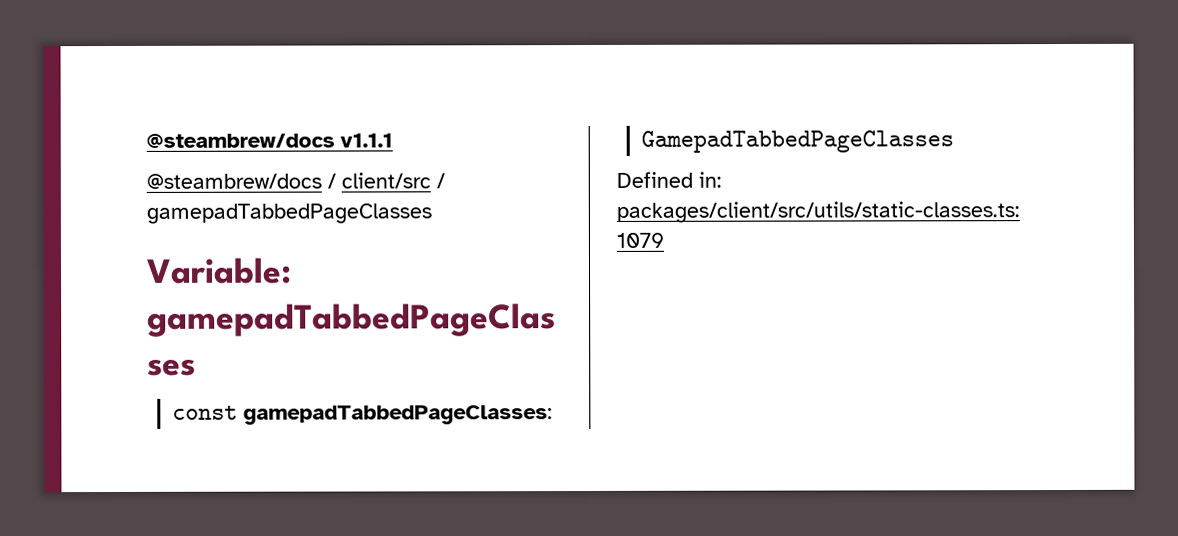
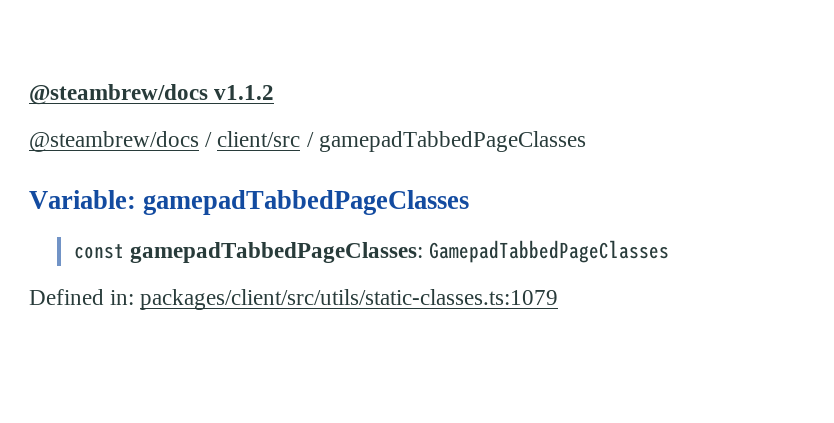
[146,133,393,148] @steambrew/docs v1.1.1 -> [29,84,275,105] @steambrew/docs v1.1.2

